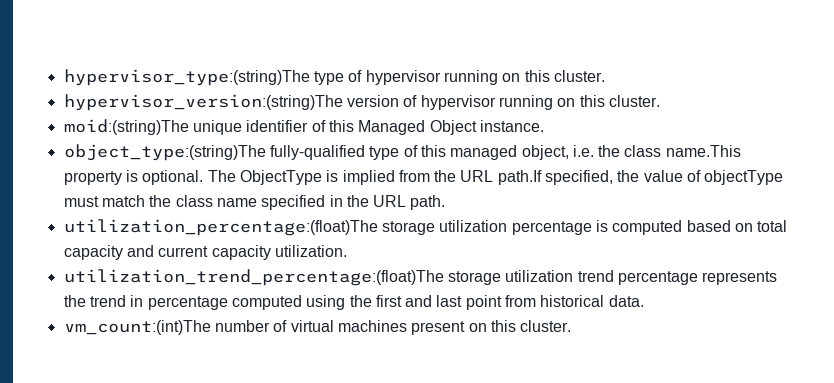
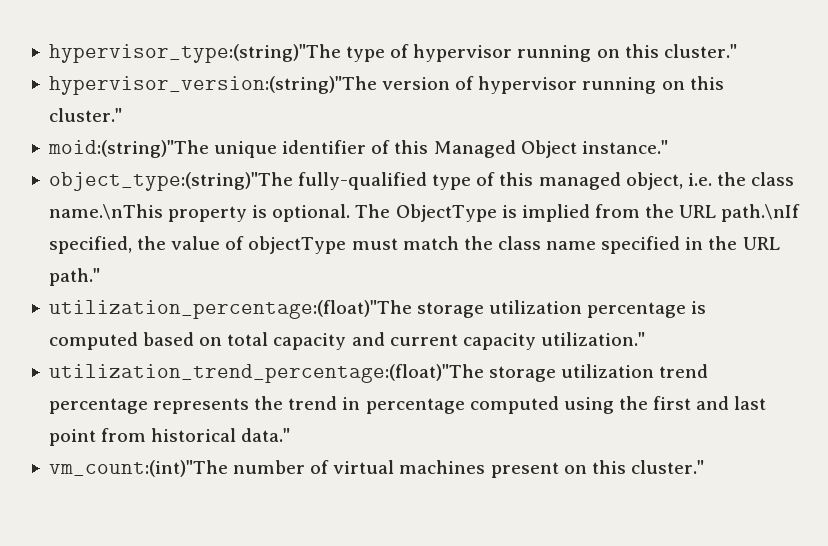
[63,69,310,86] hypervisor_type:(string)The -> [48,44,341,63] hypervisor_type:(string)"The
[553,70,605,82] [63,94,343,111] cluster. // hypervisor_version:(string)The -> [663,44,737,58] [48,76,377,95] cluster." // hypervisor_version:(string)"The
[608,95,660,107] [63,119,189,135] cluster. // moid:(string)The -> [48,108,122,122] [47,140,209,158] cluster." // moid:(string)"The
[479,120,544,132] [63,144,266,161] instance. // object_type:(string)The -> [581,140,668,154] [48,172,293,191] instance." // object_type:(string)"The
[665,145,741,157] name.This -> [48,204,163,220] name.\nThis
[497,170,542,185] path.If -> [721,204,801,222] path.\nIf
[410,195,446,210] [63,219,378,236] path. // utilization_percentage:(float)The -> [48,268,100,286] [48,300,412,319] path." // utilization_percentage:(float)"The
[274,245,347,257] [63,269,444,286] utilization. // utilization_trend_percentage:(float)The -> [540,332,645,346] [48,364,484,383] utilization." // utilization_trend_percentage:(float)"The
[608,295,644,307] [63,320,211,335] data. // vm_count:(int)The -> [241,428,291,442] [48,460,228,477] data." // vm_count:(int)"The
[520,320,572,332] cluster. -> [630,460,704,474] cluster."

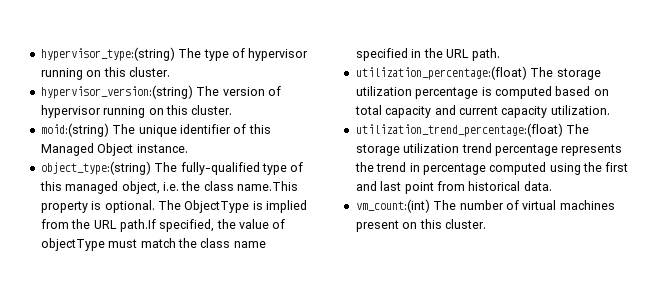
[48,44,341,63] hypervisor_type:(string)"The -> [40,47,202,61] hypervisor_type:(string) The
[663,44,737,58] [48,76,377,95] cluster." // hypervisor_version:(string)"The -> [128,67,170,77] [40,85,220,99] cluster. // hypervisor_version:(string) The
[48,108,122,122] [47,140,209,158] cluster." // moid:(string)"The -> [191,105,233,115] [40,123,136,137] cluster. // moid:(string) The
[581,140,668,154] [48,172,293,191] instance." // object_type:(string)"The -> [136,144,188,153] [40,161,178,175] instance. // object_type:(string) The
[48,204,163,220] name.\nThis -> [237,181,298,191] name.This
[721,204,801,222] path.\nIf -> [119,219,156,232] path.If
[48,268,100,286] [48,300,412,319] path." // utilization_percentage:(float)"The -> [472,48,501,61] [355,66,554,80] path. // utilization_percentage:(float) The
[540,332,645,346] [48,364,484,383] utilization." // utilization_trend_percentage:(float)"The -> [550,105,610,115] [355,123,590,137] utilization. // utilization_trend_percentage:(float) The
[241,428,291,442] [48,460,228,477] data." // vm_count:(int)"The -> [523,181,552,191] [355,199,457,213] data. // vm_count:(int) The
[630,460,704,474] cluster." -> [444,219,486,229] cluster.

